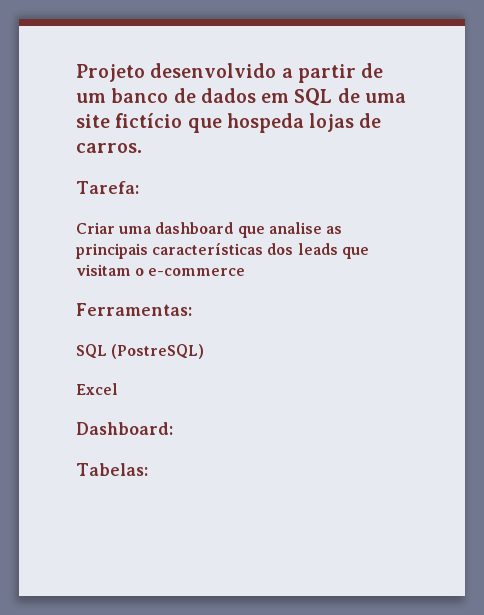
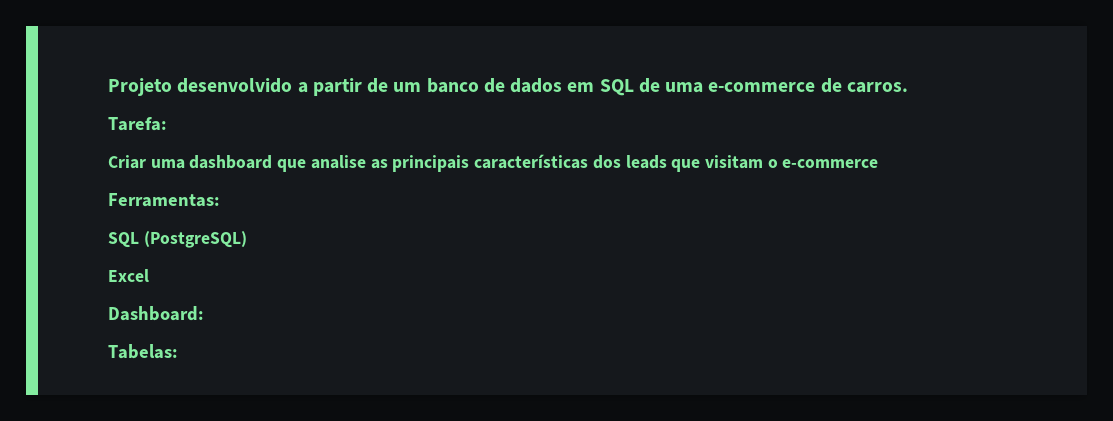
[76,113,355,133] site fictício que hospeda lojas -> [708,82,816,92] e-commerce
[111,344,205,359] (PostreSQL) -> [143,231,247,248] (PostgreSQL)

